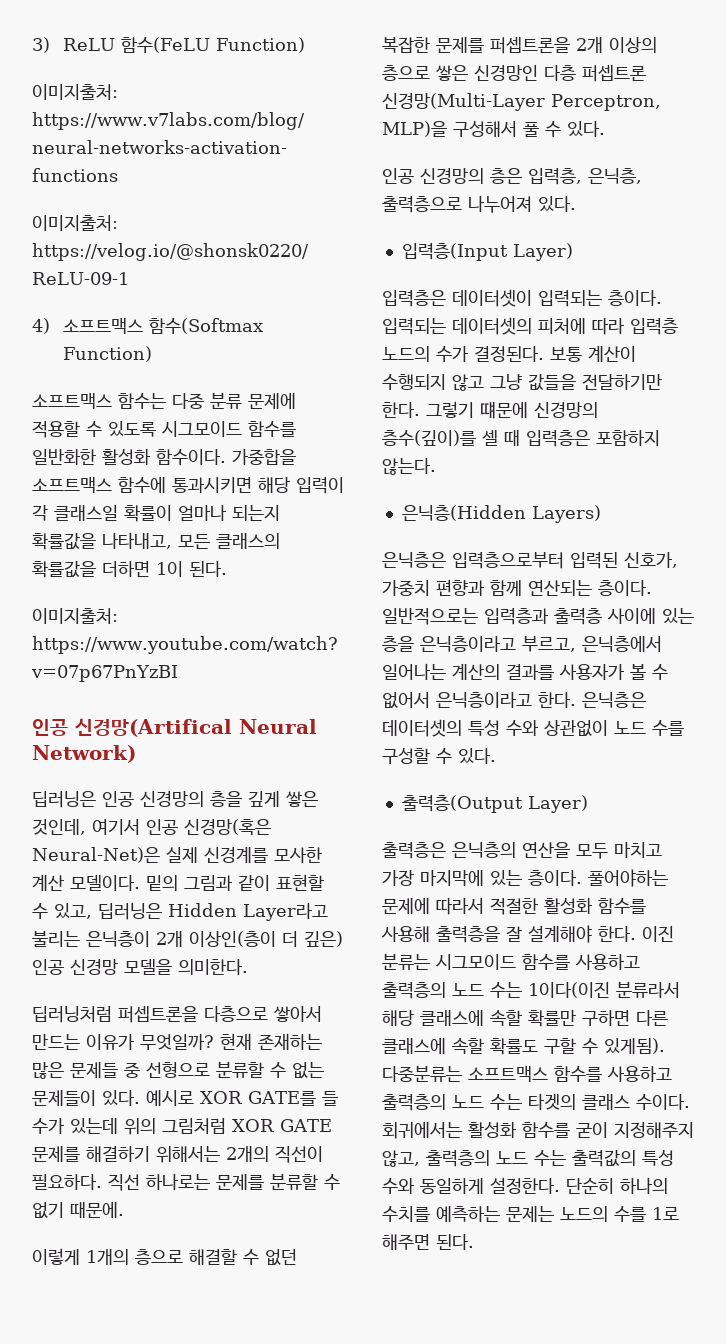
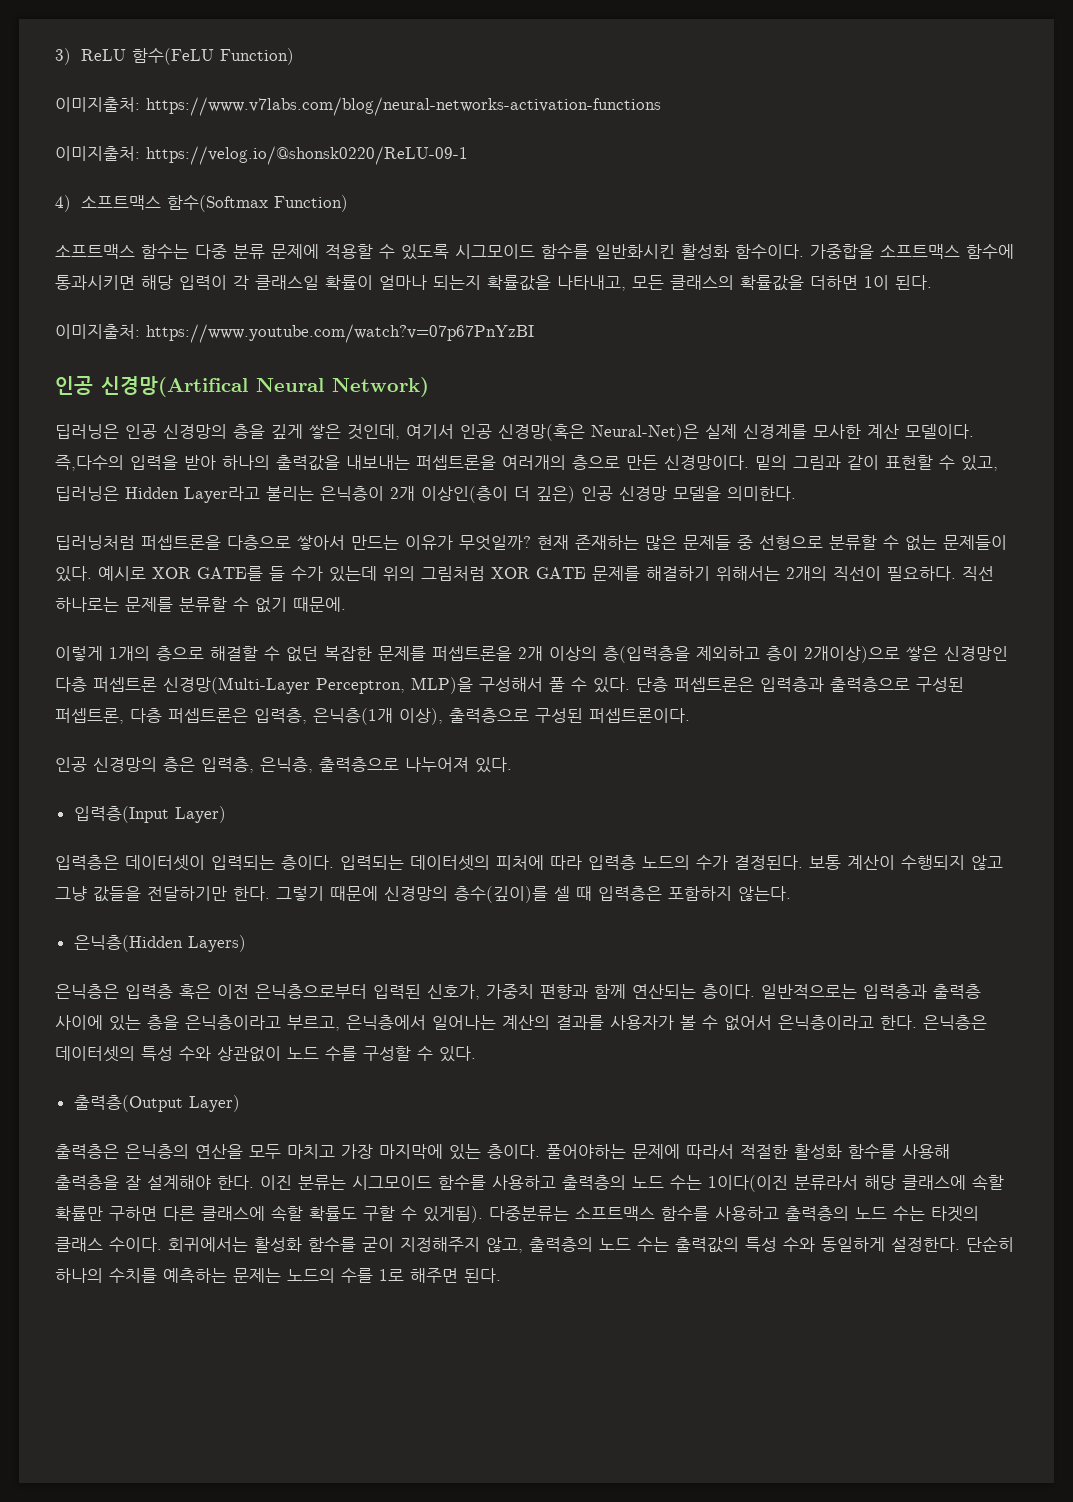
[32,448,96,466] 일반화한 -> [595,244,675,259] 일반화시킨
(140, 883) none -> [55,455,749,471] 즉,다수의 입력을 받아 하나의 출력값을 내보내는 퍼셉트론을 여러개의 층으로 만든 신경망이다.
[382,65,430,81] 층으로 -> [603,646,900,663] 층(입력층을 제외하고 층이 2개이상)으로
(605, 129) none -> [636,677,964,692] [55,708,690,725] 단층 퍼셉트론은 입력층과 출력층으로 구성된 퍼셉트론, 다층 퍼셉트론은 입력층, 은닉층(1개 이상), 출력층으로 구성된 퍼셉트론이다.
[480,401,528,419] 떄문에 -> [330,886,378,901] 때문에
[452,552,564,569] 입력층으로부터 -> [125,984,367,999] 입력층 혹은 이전 은닉층으로부터

